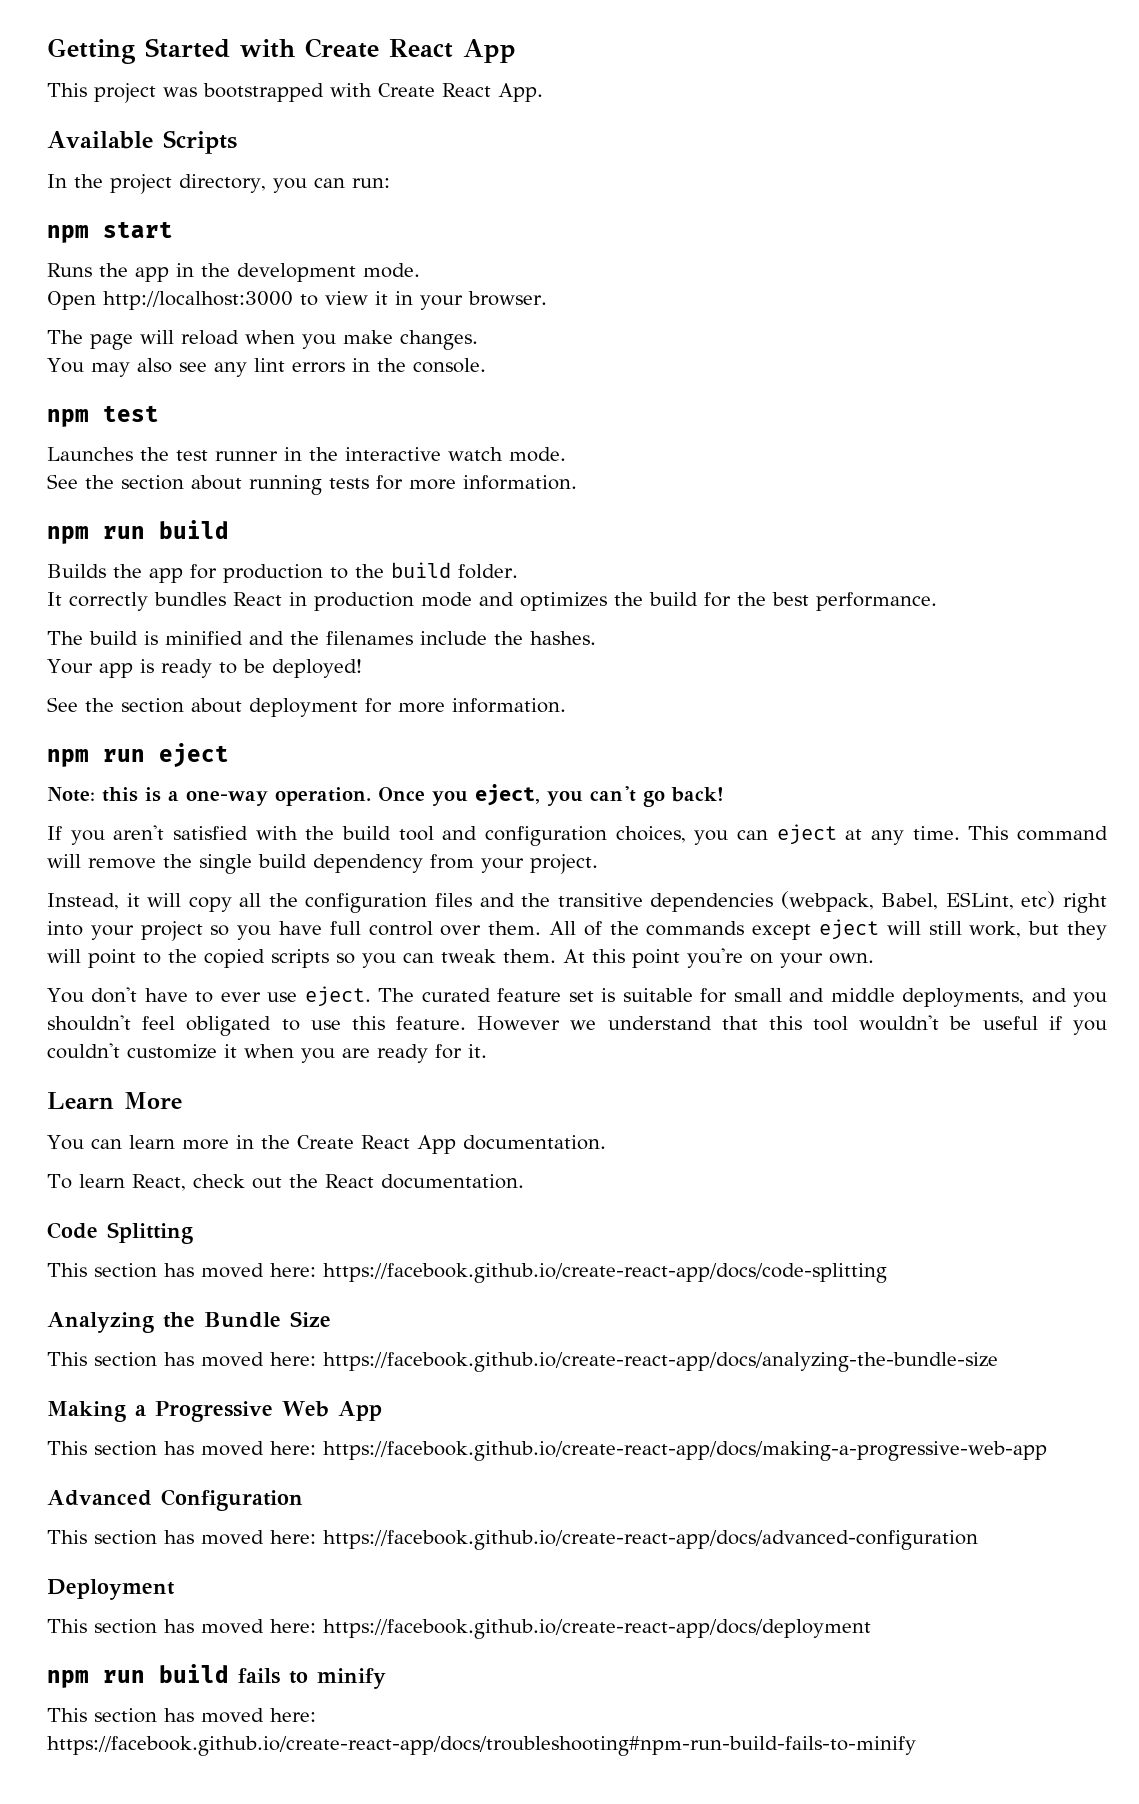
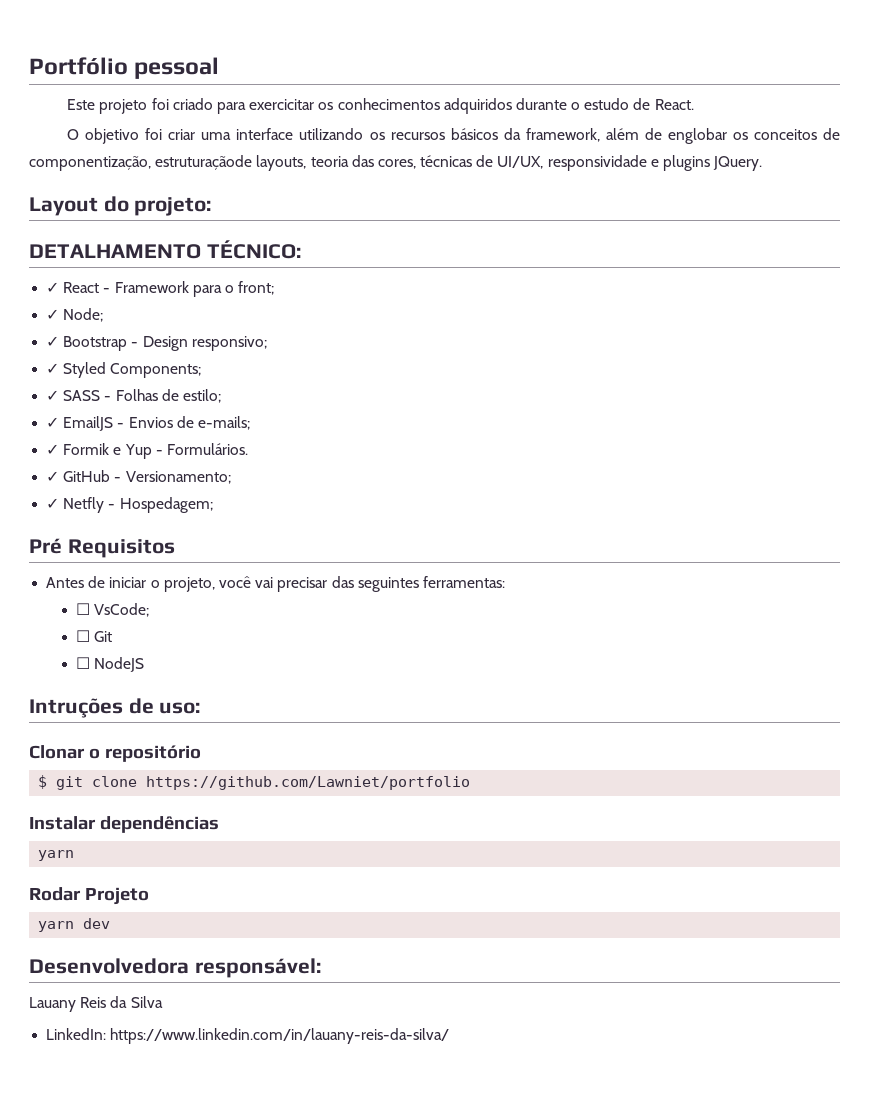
[47,38,516,64] [47,83,543,103] [47,130,237,154] [47,174,390,194] [47,221,173,243] [47,263,420,282] [47,291,547,310] [47,330,478,350] [47,358,486,377] [47,405,159,427] [47,447,566,462] [47,474,577,495] [47,520,229,544] [47,562,518,583] [47,592,937,611] [47,631,596,645] [47,659,362,678] [47,697,566,717] [47,743,229,768] [47,784,724,807] [47,824,1108,846] [47,854,598,874] [47,891,1107,913] [47,919,1107,941] [47,948,874,968] [47,986,1108,1007] [47,1015,1107,1036] [47,1043,487,1063] [47,1092,182,1109] [47,1135,606,1154] [47,1174,524,1191] [47,1222,193,1244] [47,1263,887,1283] [47,1311,331,1333] [47,1352,998,1372] [47,1401,382,1422] [47,1441,1047,1461] [47,1489,303,1511] [47,1530,978,1550] [47,1579,175,1600] [47,1619,871,1639] [47,1664,386,1689] [47,1708,316,1723] [47,1736,916,1756] Getting Started with Create React App // This project was bootstrapped with Create React App. // Available Scripts // In the project directory, you can run: // npm start // Runs the app in the development mode. // Open http://localhost:3000 to view it in your browser. // The page will reload when you make changes. // You may also see any lint errors in the console. // npm test // Launches the test runner in the interactive watch mode. // See the section about running tests for more information. // npm run build // Builds the app for production to the build folder. // It correctly bundles React in production mode and optimizes the build for the best performance. // The build is minified and the filenames include the hashes. // Your app is ready to be deployed! // See the section about deployment for more information. // npm run eject // Note: this is a one-way operation. Once you eject, you can't go back! // If you aren't satisfied with the build tool and configuration choices, you can eject at any time. This command will remove the single build dependency from your project. // Instead, it will copy all the configuration files and the transitive dependencies (webpack, Babel, ESLint, etc) right into your project so you have full control over them. All of the commands except eject will still work, but they will point to the copied scripts so you can tweak them. At this point you're on your own. // You don't have to ever use eject. The curated feature set is suitable for small and middle deployments, and you shouldn't feel obligated to use this feature. However we understand that this tool wouldn't be useful if you couldn't customize it when you are ready for it. // Learn More // You can learn more in the Create React App documentation. // To learn React, check out the React documentation. // Code Splitting // This section has moved here: https://facebook.github.io/create-react-app/docs/code-splitting // Analyzing the Bundle Size // This section has moved here: https://facebook.github.io/create-react-app/docs/analyzing-the-bundle-size // Making a Progressive Web App // This section has moved here: https://facebook.github.io/create-react-app/docs/making-a-progressive-web-app // Advanced Configuration // This section has moved here: https://facebook.github.io/create-react-app/docs/advanced-configuration // Deployment // This section has moved here: https://facebook.github.io/create-react-app/docs/deployment // npm run build fails to minify // This section has moved here: https://facebook.github.io/create-react-app/docs/troubleshooting#npm-run-build-fails-to-minify -> [29,57,220,79] [67,98,694,114] [67,128,840,144] [29,155,763,171] [29,196,212,216] [29,240,301,259] [46,281,275,297] [46,308,104,322] [46,336,267,351] [46,362,202,378] [46,389,221,403] [46,416,250,431] [46,443,248,459] [46,470,231,484] [46,497,213,513] [29,538,175,558] [46,576,505,592] [76,603,150,617] [76,630,113,642] [76,657,145,672] [29,698,201,718] [29,745,201,762] [38,775,471,790] [29,816,219,833] [38,850,75,861] [29,887,149,905] [38,918,111,932] [29,958,321,978] [29,996,163,1012] [46,1028,450,1044] Portfólio pessoal // Este projeto foi criado para exercicitar os conhecimentos adquiridos durante o estudo de React. // O objetivo foi criar uma interface utilizando os recursos básicos da framework, além de englobar os conceitos de componentização, estruturaçãode layouts, teoria das cores, técnicas de UI/UX, responsividade e plugins JQuery. // Layout do projeto: // DETALHAMENTO TÉCNICO: // ✓ React - Framework para o front; // ✓ Node; // ✓ Bootstrap - Design responsivo; // ✓ Styled Components; // ✓ SASS - Folhas de estilo; // ✓ EmailJS - Envios de e-mails; // ✓ Formik e Yup - Formulários. // ✓ GitHub - Versionamento; // ✓ Netfly - Hospedagem; // Pré Requisitos // Antes de iniciar o projeto, você vai precisar das seguintes ferramentas: // ☐ VsCode; // ☐ Git // ☐ NodeJS // Intruções de uso: // Clonar o repositório // $ git clone https://github.com/Lawniet/portfolio // Instalar dependências // yarn // Rodar Projeto // yarn dev // Desenvolvedora responsável: // Lauany Reis da Silva // LinkedIn: https://www.linkedin.com/in/lauany-reis-da-silva/

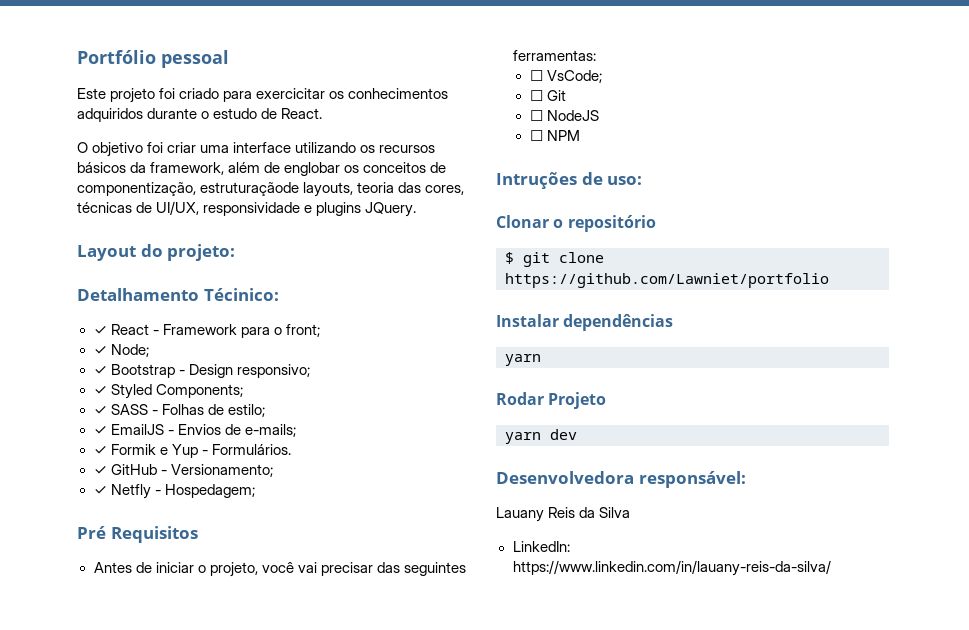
[29,240,301,259] DETALHAMENTO TÉCNICO: -> [77,288,279,301] Detalhamento Técinico:
(145, 664) none -> [529,130,580,141] // ☐ NPM

